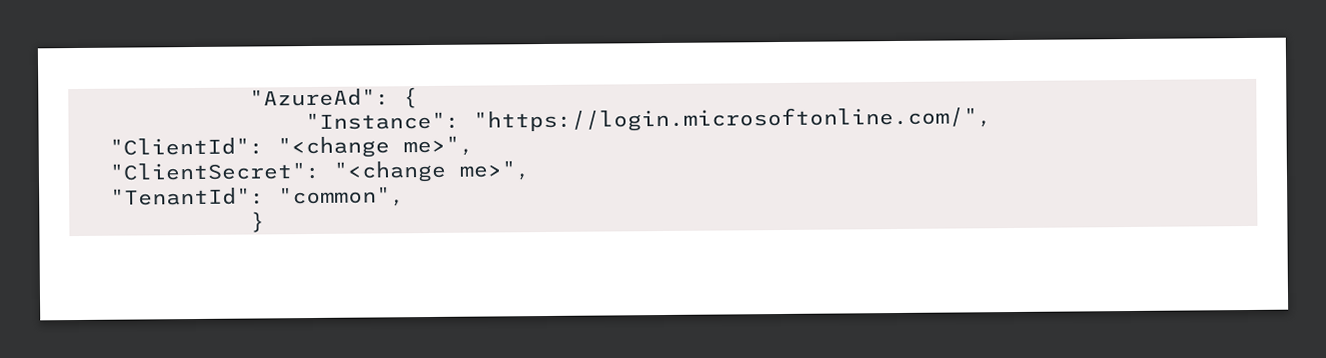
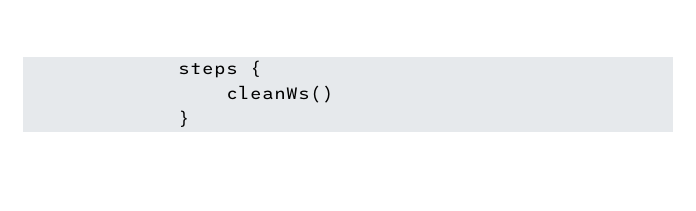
[248,88,390,107] "AzureAd": -> [178,63,239,78] steps
[304,106,992,133] [108,135,474,159] [108,160,531,183] [109,186,405,208] "Instance": "https://login.microsoftonline.com/", // "ClientId": "<change me>", // "ClientSecret": "<change me>", // "TenantId": "common", -> [226,85,335,103] cleanWs()

